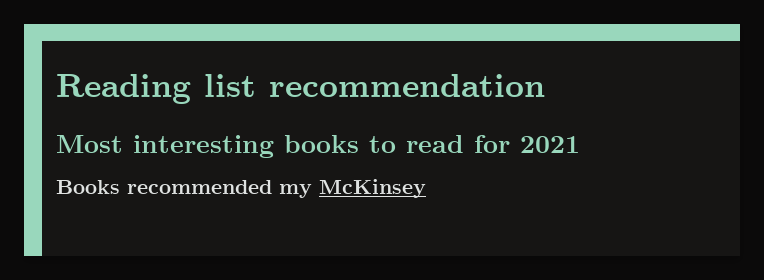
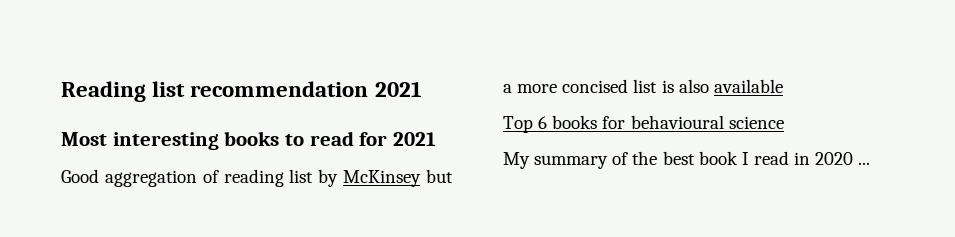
(545, 85) none -> [374,81,422,97] 2021
[56,179,426,198] Books recommended my McKinsey -> [61,169,454,187] [503,79,783,93] [503,115,784,133] [503,151,871,169] Good aggregation of reading list by McKinsey but a more concised list is also available // Top 6 books for behavioural science // My summary of the best book I read in 2020 ...

